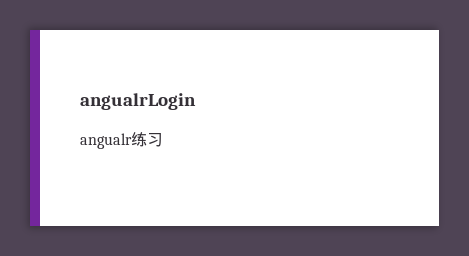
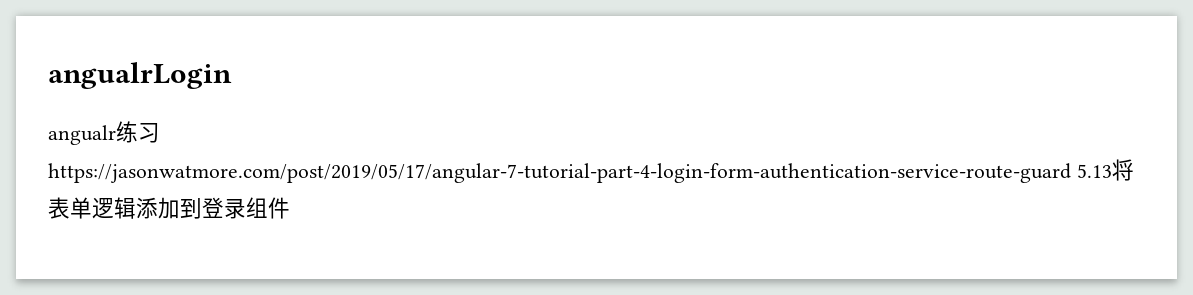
(163, 140) none -> [48,159,1134,183] [48,197,290,219] https://jasonwatmore.com/post/2019/05/17/angular-7-tutorial-part-4-login-form-authentication-service-route-guard 5.13将表单逻辑添加到登录组件

